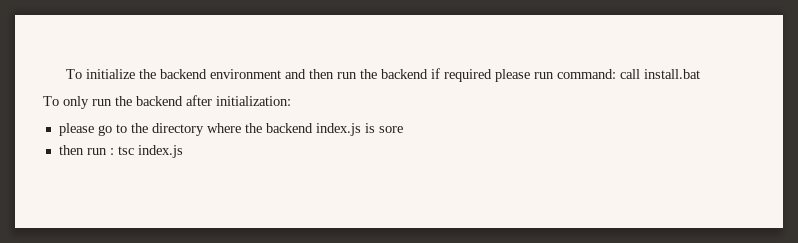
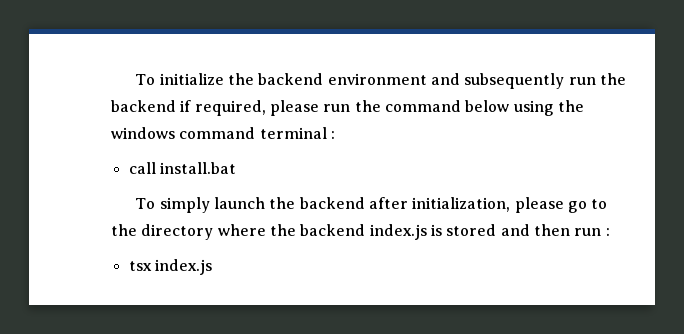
[308,69,334,79] then -> [464,73,565,89] subsequently
[443,69,492,82] required -> [194,100,266,116] required,
[556,69,616,79] command: -> [354,100,584,116] [111,127,335,139] the command below using the windows command terminal : //
[63,96,112,109] only run -> [159,197,265,213] simply launch
[216,96,291,106] initialization: // -> [412,197,511,212] initialization,
[378,126,403,133] sore // -> [446,224,530,236] stored and
[117,146,134,155] tsc -> [128,261,152,271] // tsx

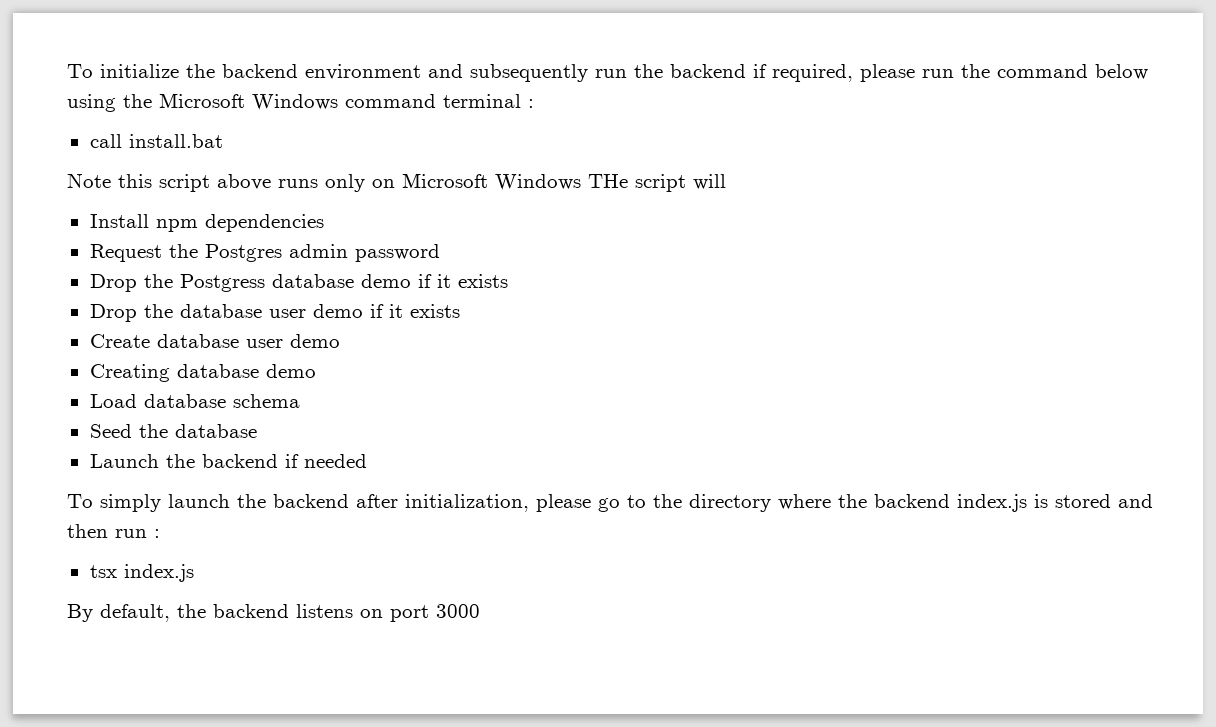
[111,127,175,139] windows -> [159,93,338,110] Microsoft Windows
(236, 168) none -> [67,173,726,192] [89,214,324,232] [89,244,440,262] [89,274,508,292] [89,304,460,322] [89,334,340,348] [89,364,316,382] [89,394,300,408] [89,424,257,438] [89,454,367,468] // Note this script above runs only on Microsoft Windows THe script will // Install npm dependencies // Request the Postgres admin password // Drop the Postgress database demo if it exists // Drop the database user demo if it exists // Create database user demo // Creating database demo // Load database schema // Seed the database // Launch the backend if needed
(212, 267) none -> [67,604,480,622] // By default, the backend listens on port 3000

